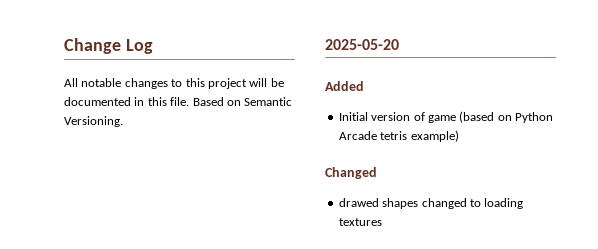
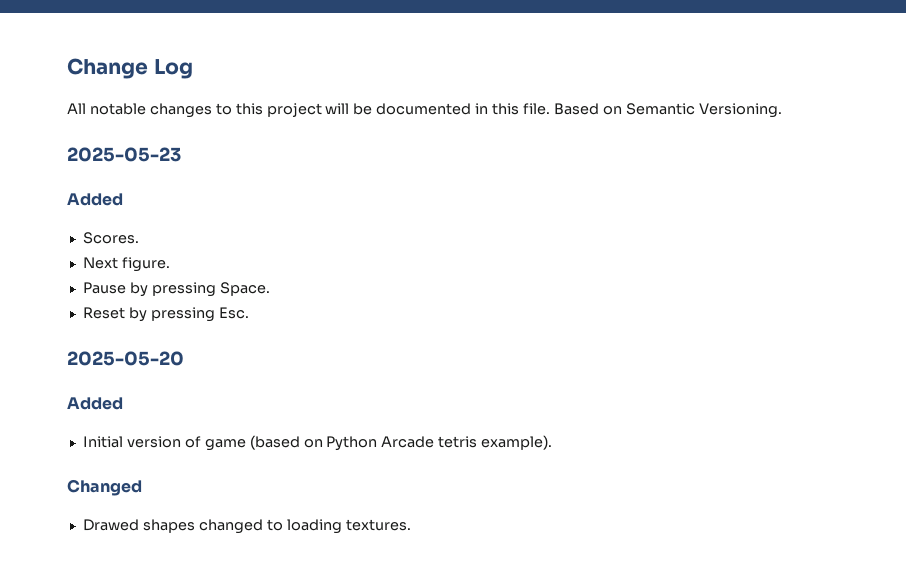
(123, 121) none -> [67,147,181,162] [67,193,123,206] [82,232,139,244] [82,257,170,272] [82,282,270,297] [82,307,249,322] // 2025-05-23 // Added // Scores. // Next figure. // Pause by pressing Space. // Reset by pressing Esc.
[410,130,459,142] example) -> [481,435,553,450] example).
[338,198,379,207] drawed -> [82,519,139,531] Drawed
[338,218,382,226] textures -> [345,519,411,531] textures.

